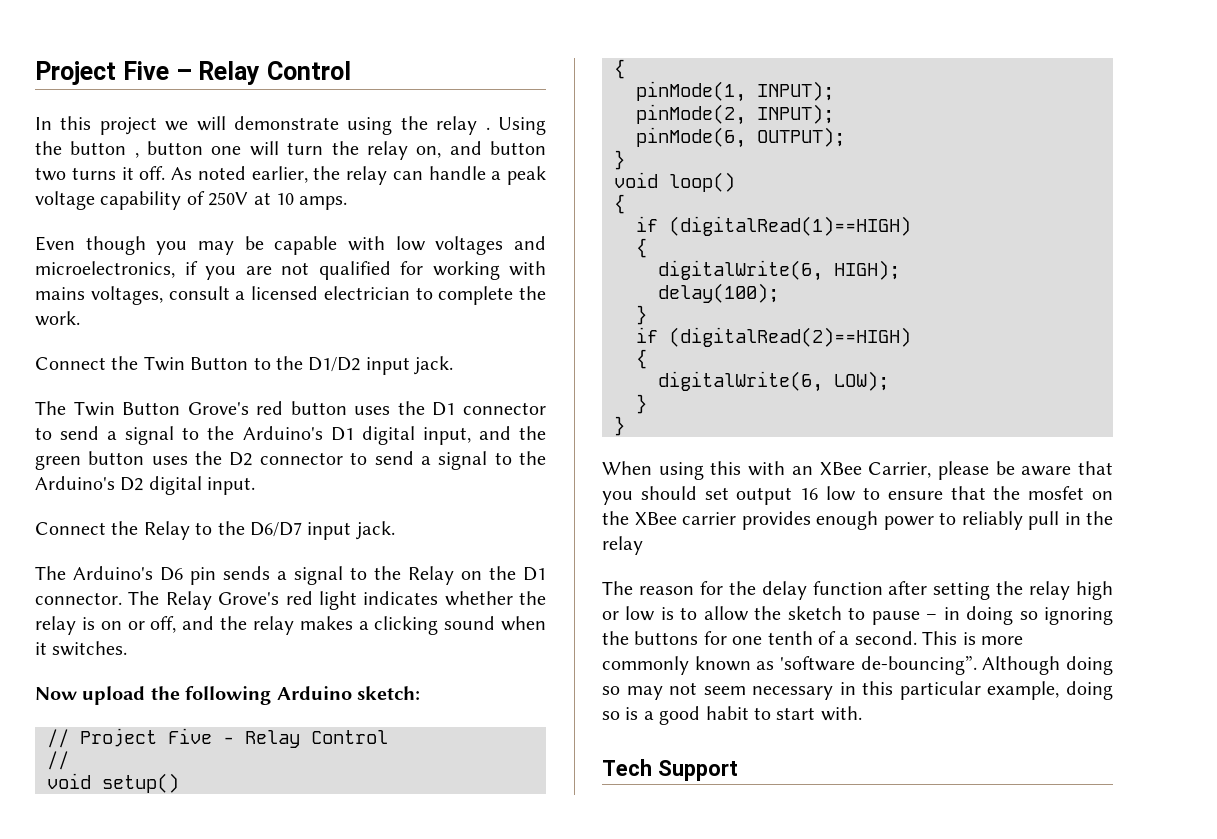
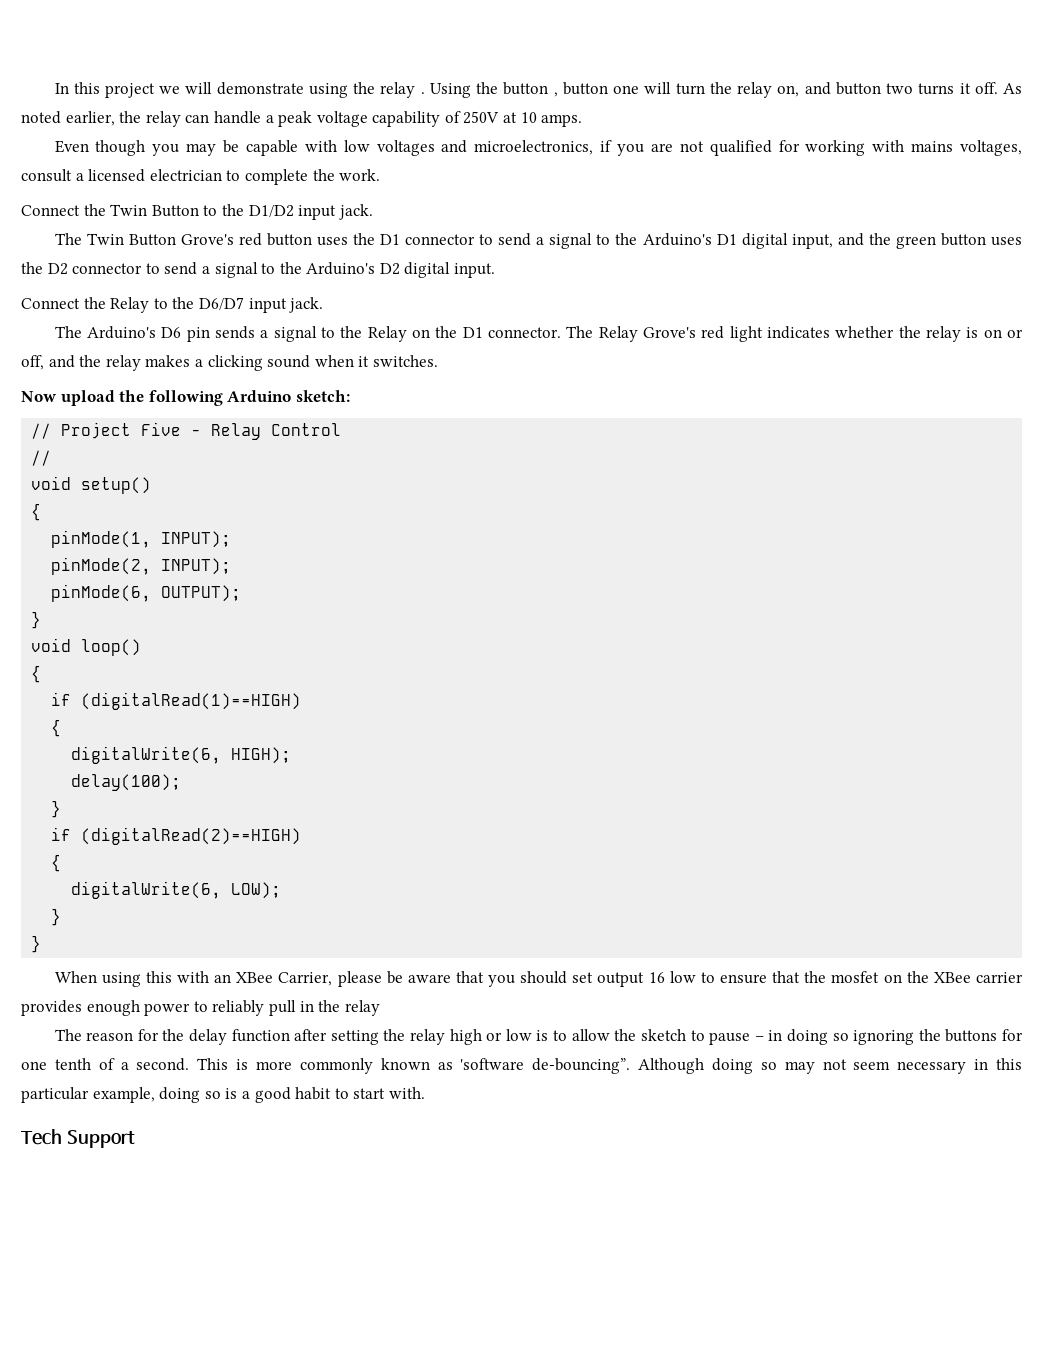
[35,61,351,85] Project Five – Relay Control // -> (54, 88) none

